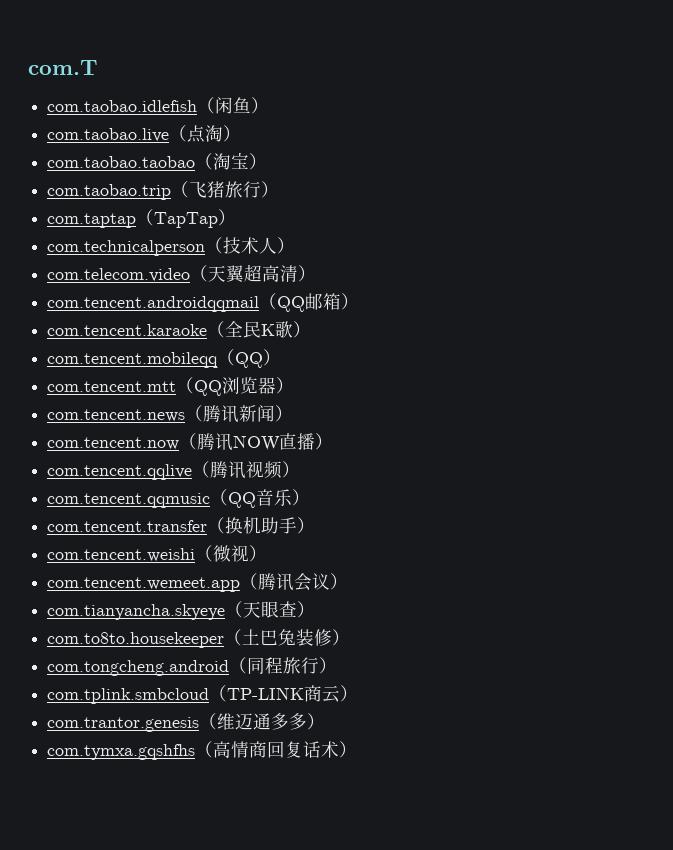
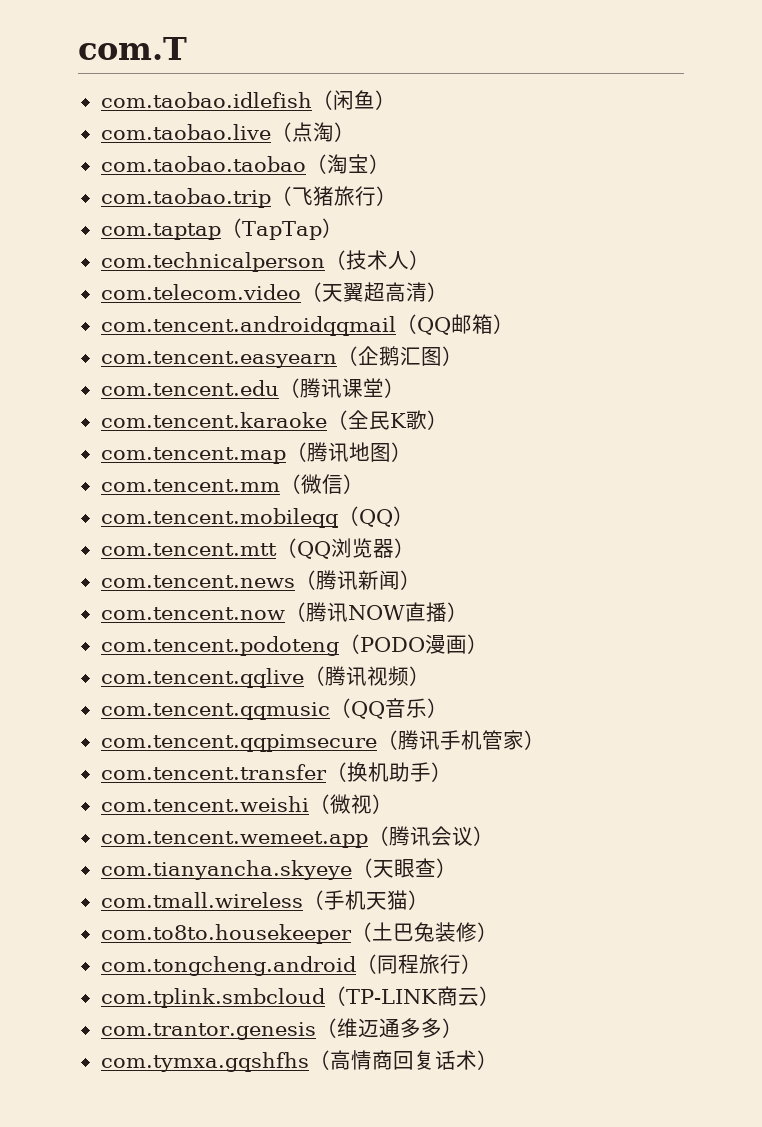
(360, 301) none -> [100,346,463,368] [100,378,405,398] // com.tencent.easyearn（企鹅汇图） // com.tencent.edu（腾讯课堂）
(312, 329) none -> [100,442,412,464] [100,474,364,494] // com.tencent.map（腾讯地图） // com.tencent.mm（微信）
(334, 441) none -> [100,634,488,656] // com.tencent.podoteng（PODO漫画）
(311, 497) none -> [100,730,545,752] // com.tencent.qqpimsecure（腾讯手机管家）
(316, 609) none -> [100,890,429,910] // com.tmall.wireless（手机天猫）

